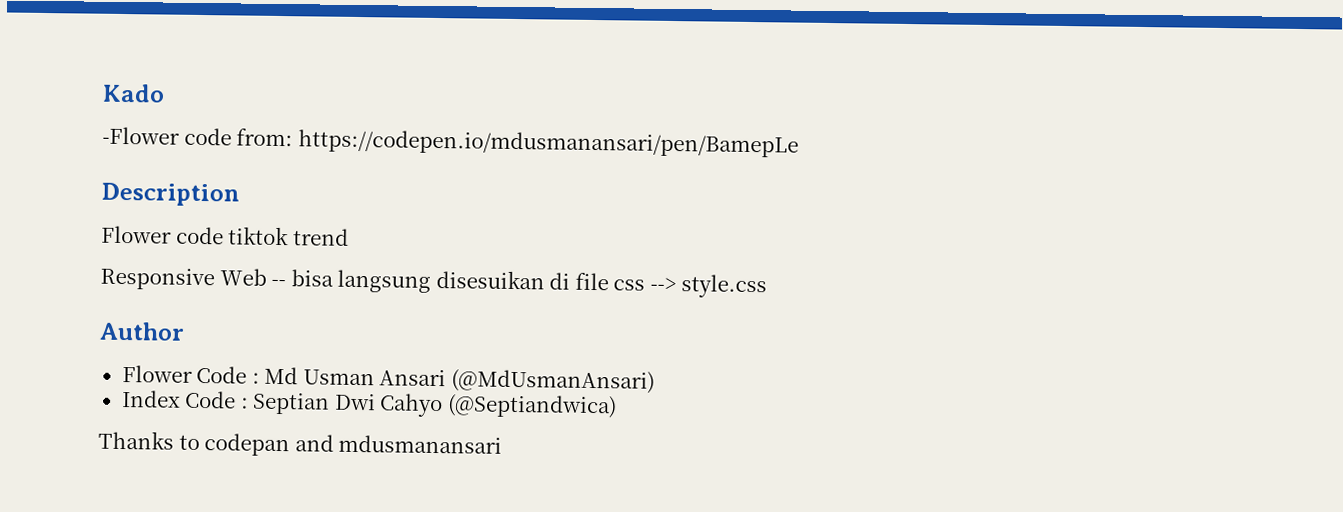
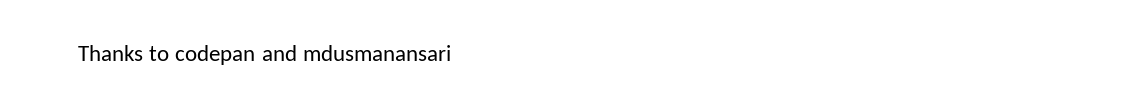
[102,83,165,103] [102,126,799,158] [101,182,240,207] [101,225,349,246] [100,267,768,299] [99,321,185,341] [121,365,655,394] [121,390,617,419] Kado // -Flower code from: https://codepen.io/mdusmanansari/pen/BamepLe // Description // Flower code tiktok trend // Responsive Web -- bisa langsung disesuikan di file css --> style.css // Author // Flower Code : Md Usman Ansari (@MdUsmanAnsari) // Index Code : Septian Dwi Cahyo (@Septiandwica) // -> (78, 53) none

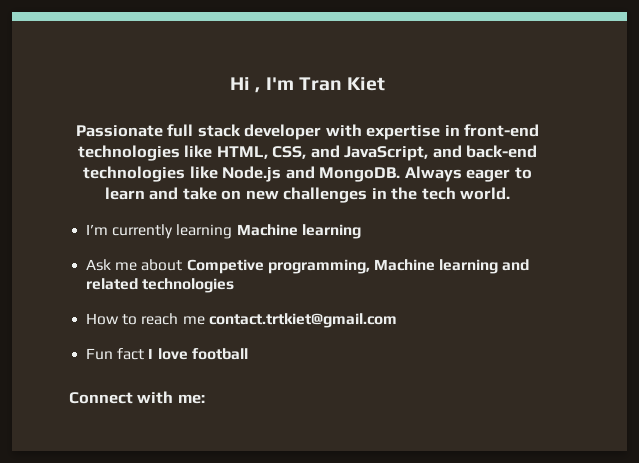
[78,45,451,65] Thanks to codepan and mdusmanansari -> [229,77,386,93] [75,124,540,140] [77,145,538,161] [83,166,532,182] [104,187,511,203] [86,224,361,239] [86,259,530,274] [86,278,235,293] [86,313,397,328] [86,348,248,360] [69,391,205,404] Hi , I'm Tran Kiet // Passionate full stack developer with expertise in front-end technologies like HTML, CSS, and JavaScript, and back-end technologies like Node.js and MongoDB. Always eager to learn and take on new challenges in the tech world. // I’m currently learning Machine learning // Ask me about Competive programming, Machine learning and related technologies // How to reach me contact.trtkiet@gmail.com // Fun fact I love football // Connect with me:

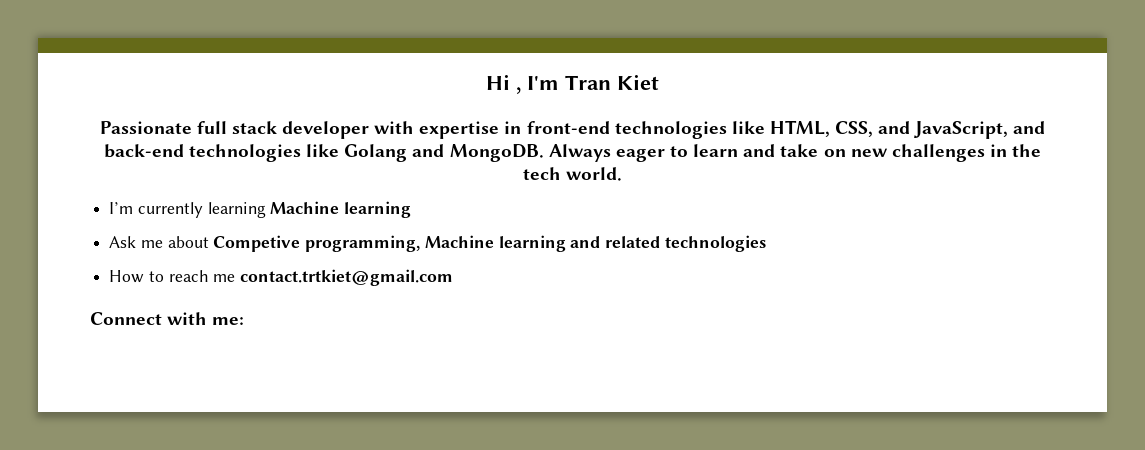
[222,166,282,182] Node.js -> [344,144,408,162] Golang
[86,348,248,360] // Fun fact I love football -> (454, 277) none

